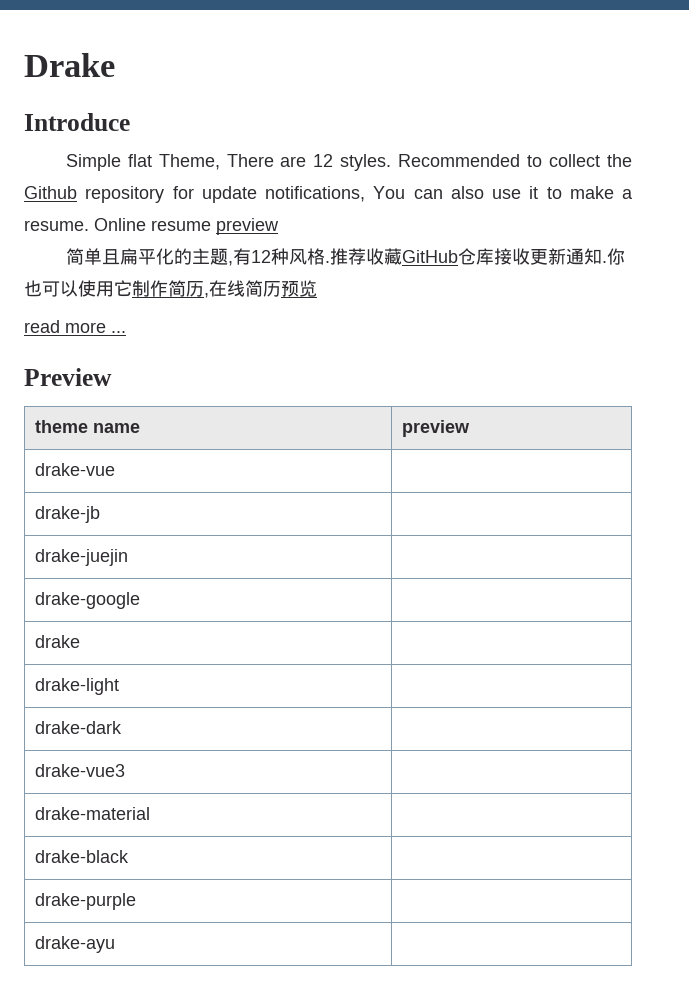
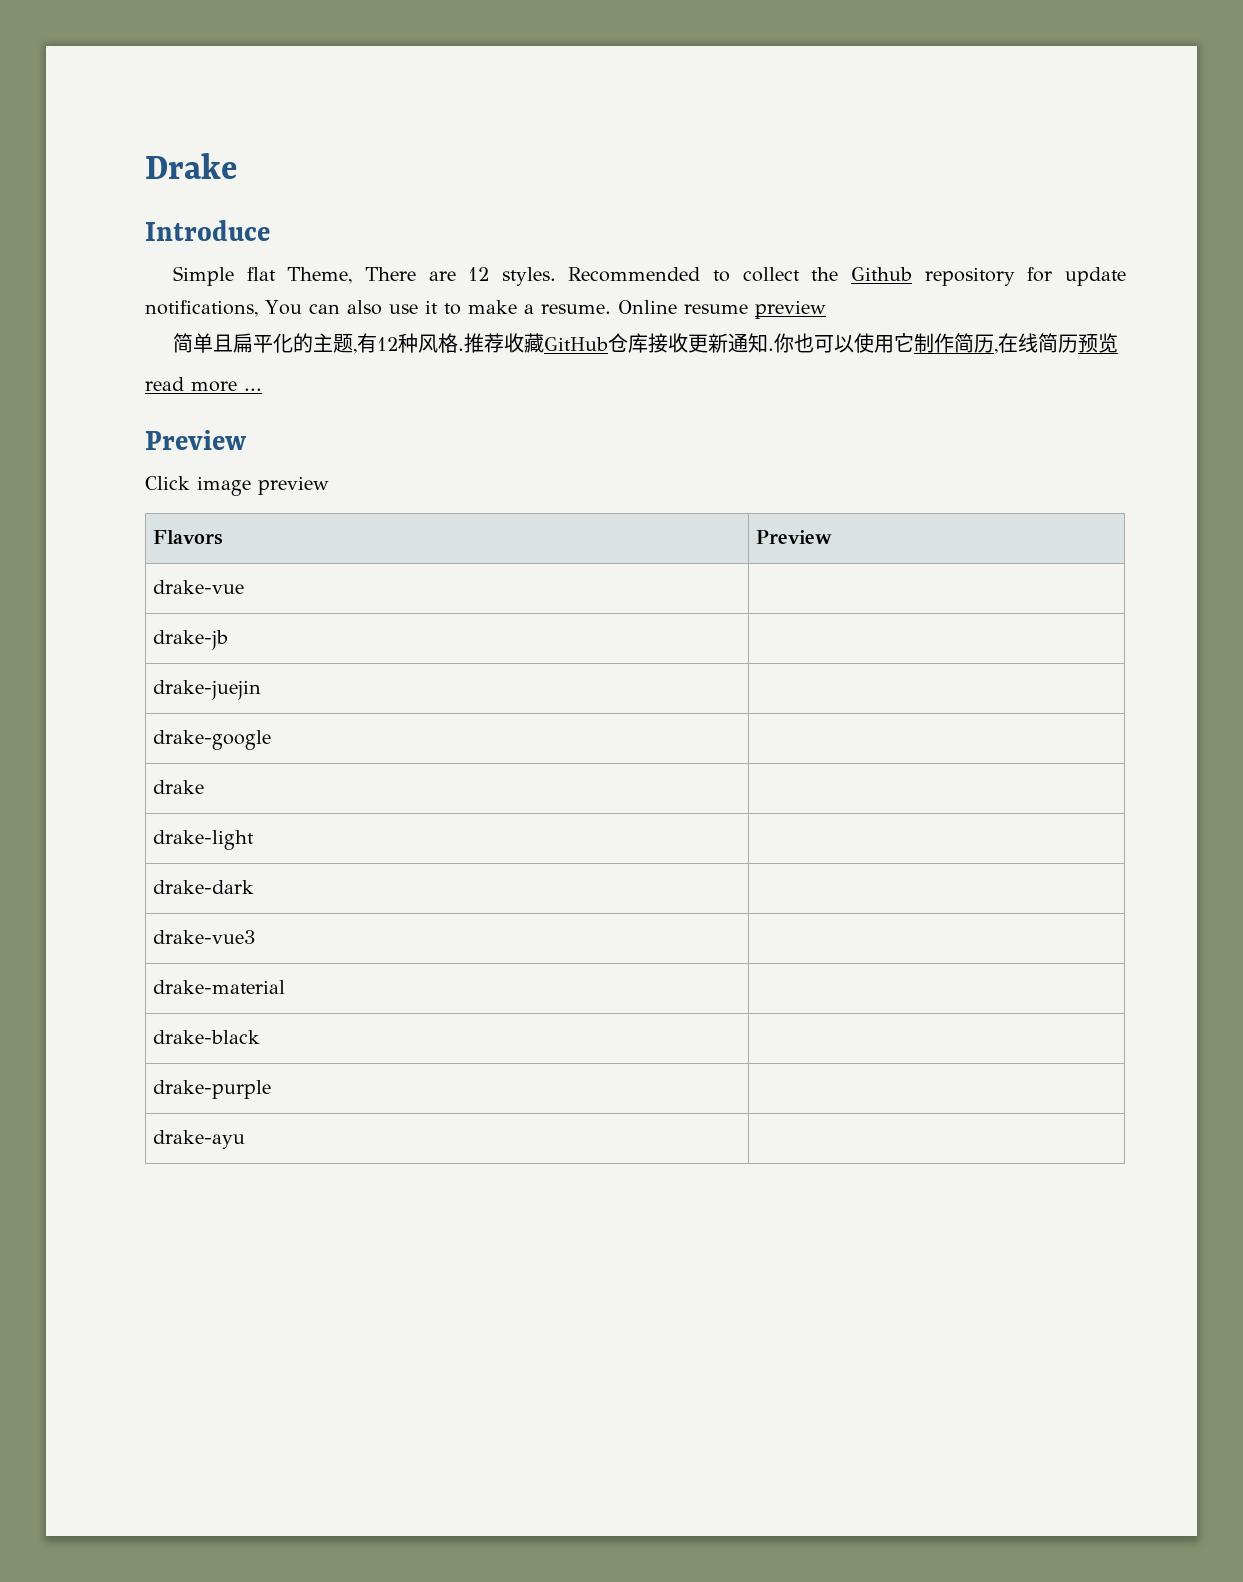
[35,420,141,433] [402,420,471,437] // theme name | preview -> [145,476,329,496] [153,530,224,545] [756,530,833,544] // Click image preview // Flavors | Preview

